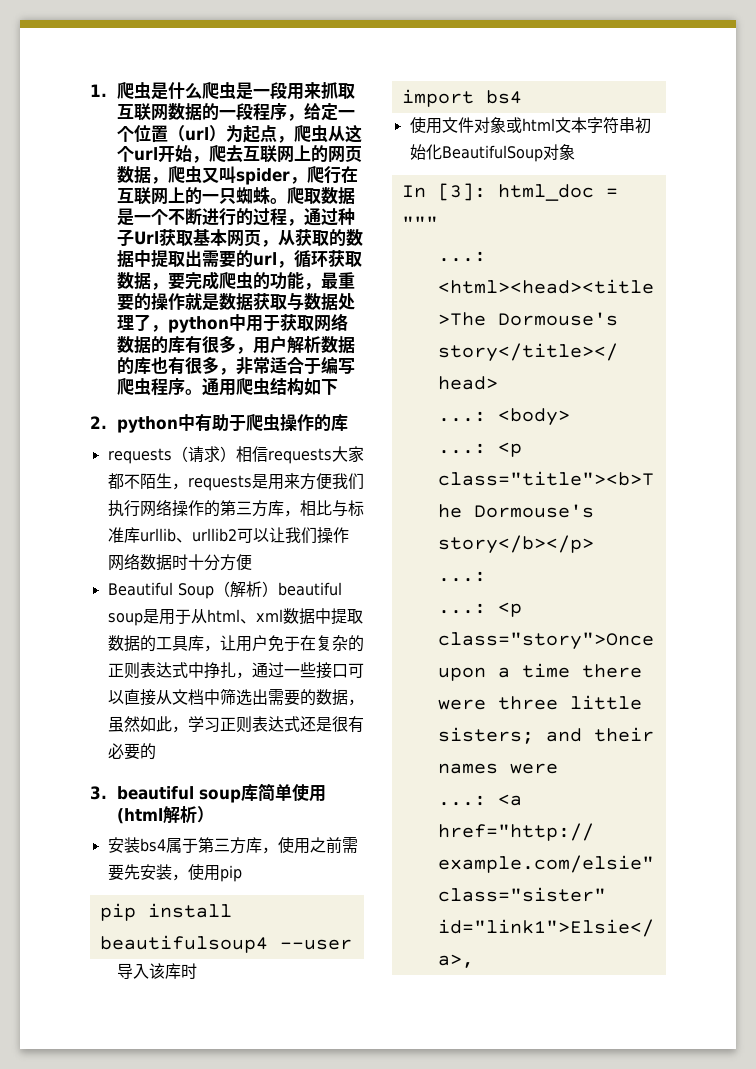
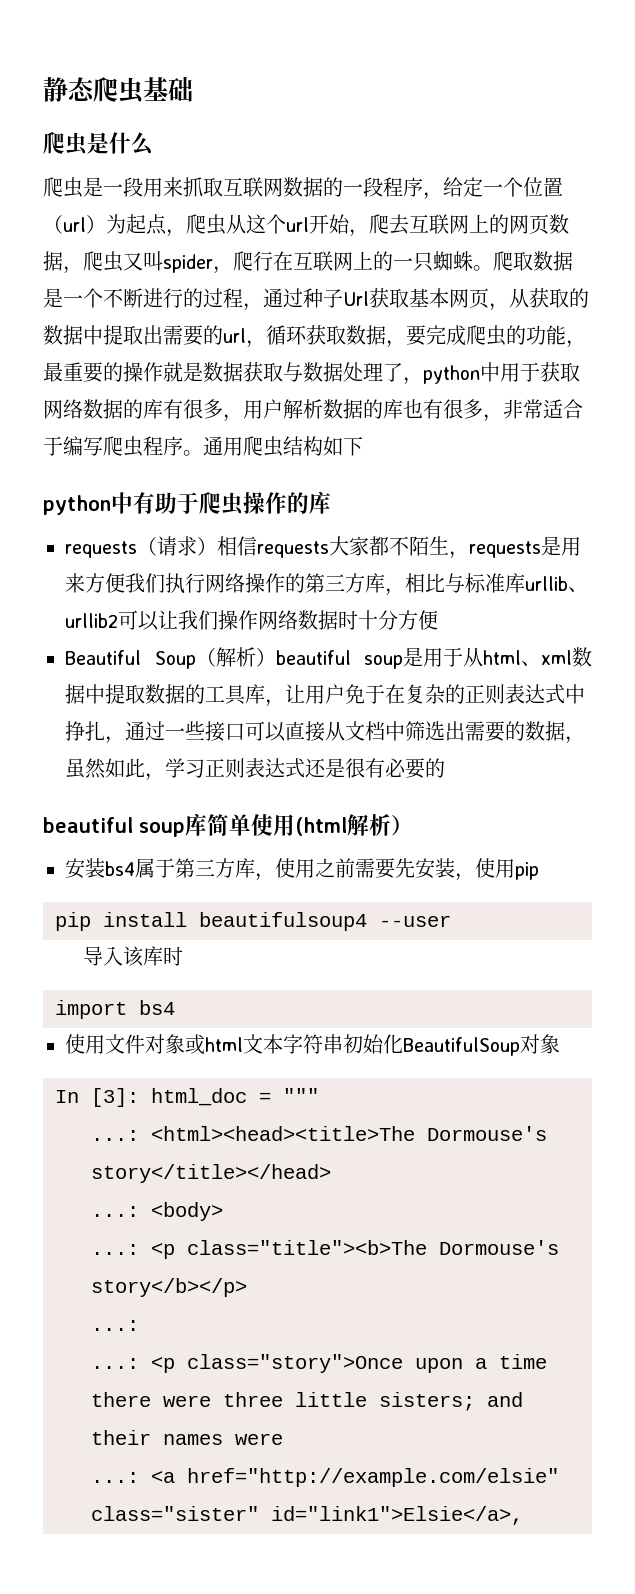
[90,84,107,97] 1. -> [43,77,193,104] 静态爬虫基础 //
(203, 91) none -> (154, 144) //
[90,416,107,429] 2. -> (363, 446) none
[90,786,107,800] 3. -> (445, 768) none

